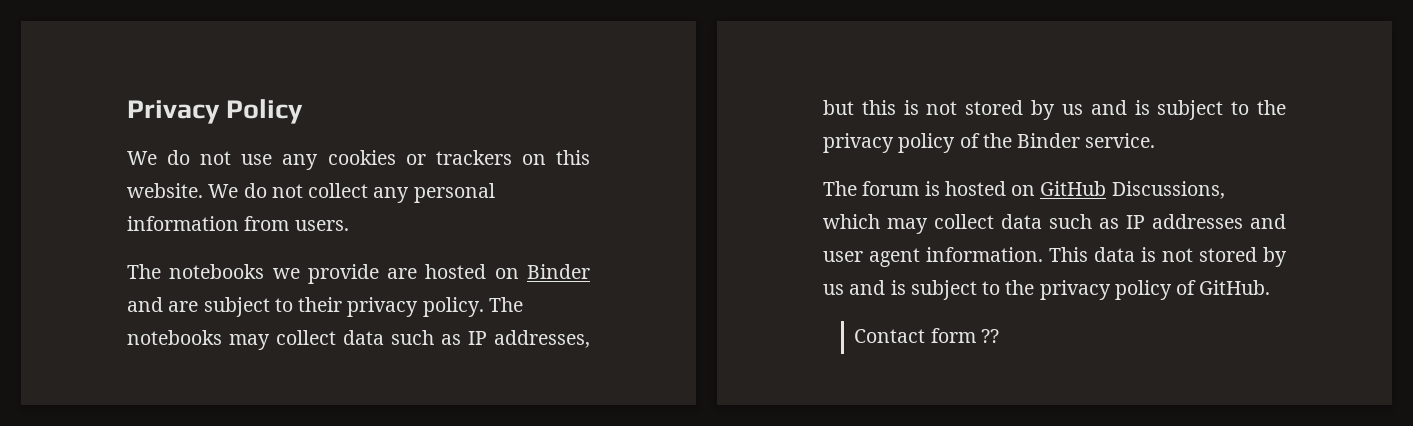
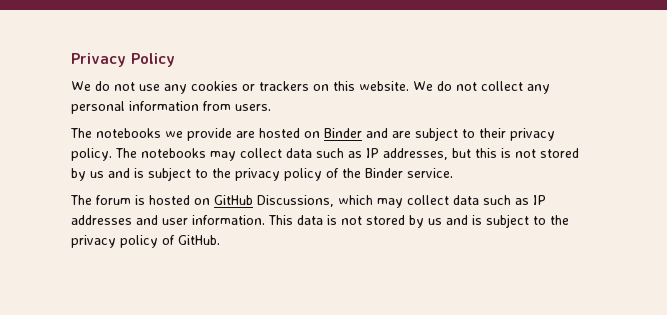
[869,248,920,267] agent -> (188, 221) none
[854,328,999,343] // Contact form ?? -> (220, 240) none

